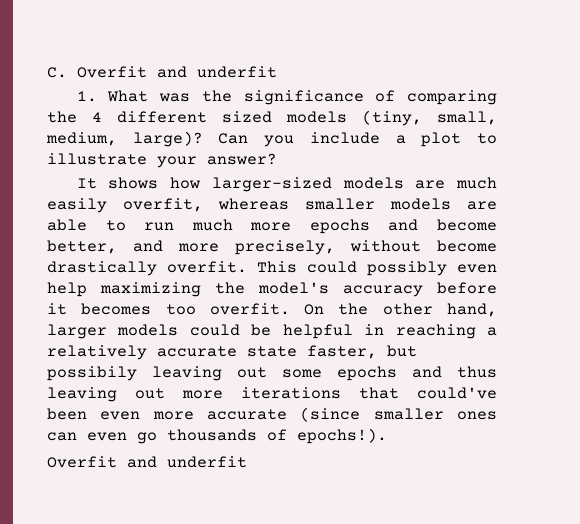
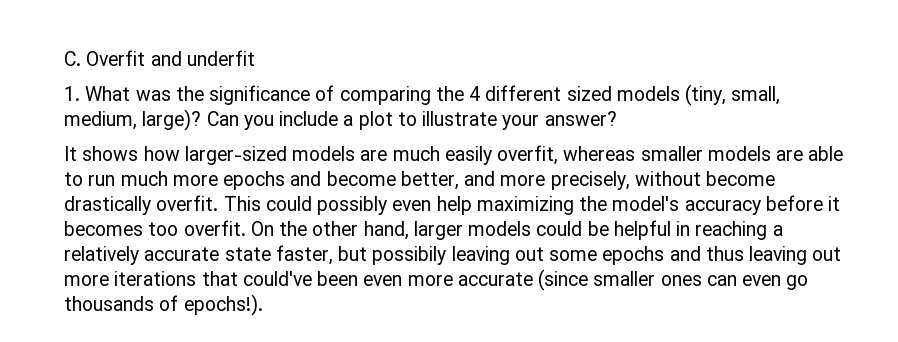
[47,456,247,468] // Overfit and underfit -> (263, 305) none

